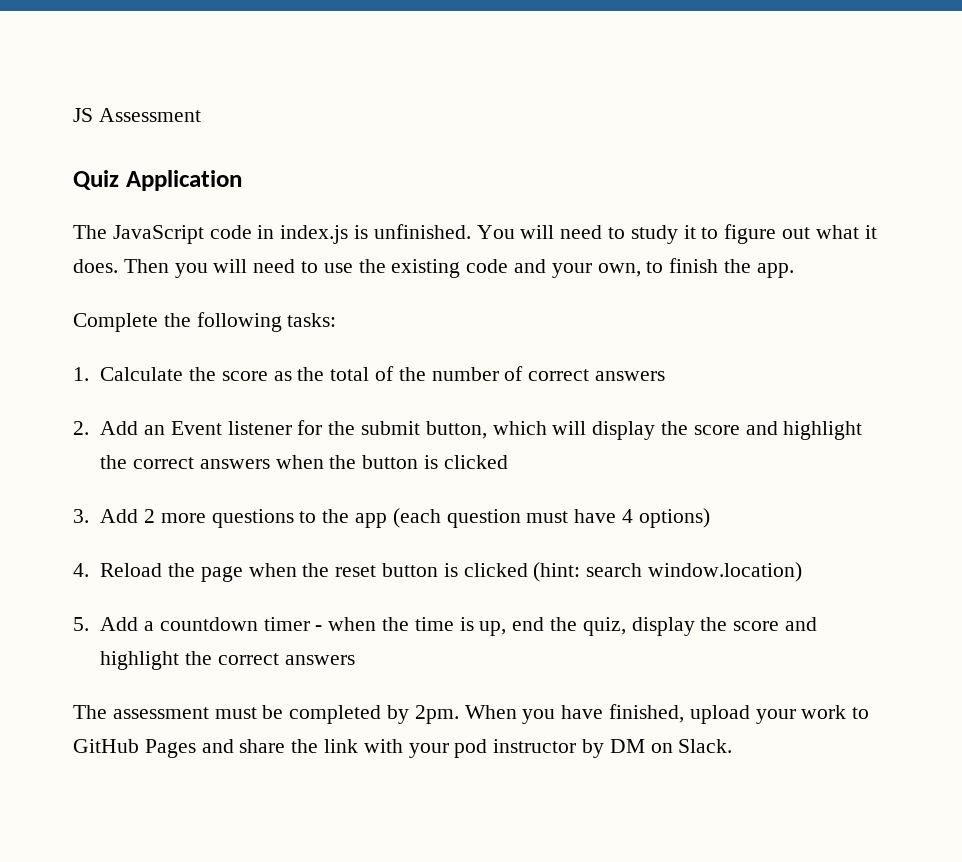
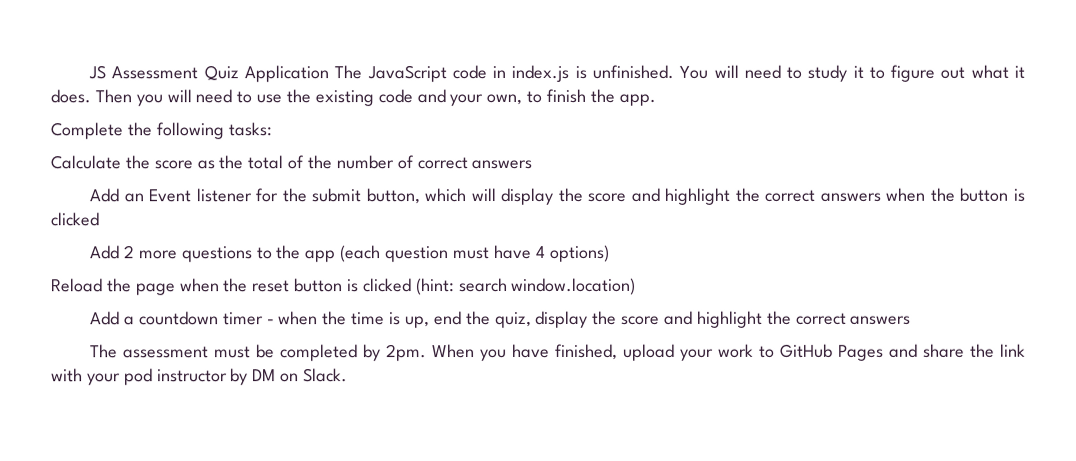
(201, 115) // -> (199, 73) none
(242, 180) // -> (330, 74) none
[73,367,89,381] 1. -> (272, 129) none
[73,421,89,435] 2. -> (533, 165) none
[73,509,89,523] 3. -> (99, 219) none
[73,563,89,577] 4. -> (610, 253) none
[73,617,89,631] 5. -> (637, 286) none

